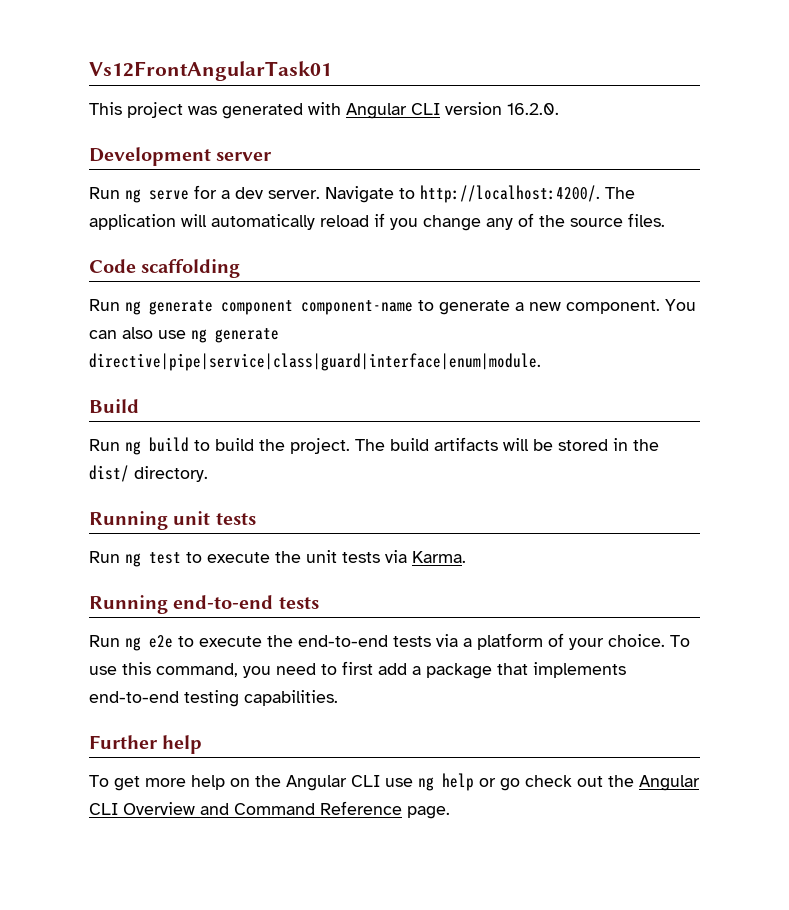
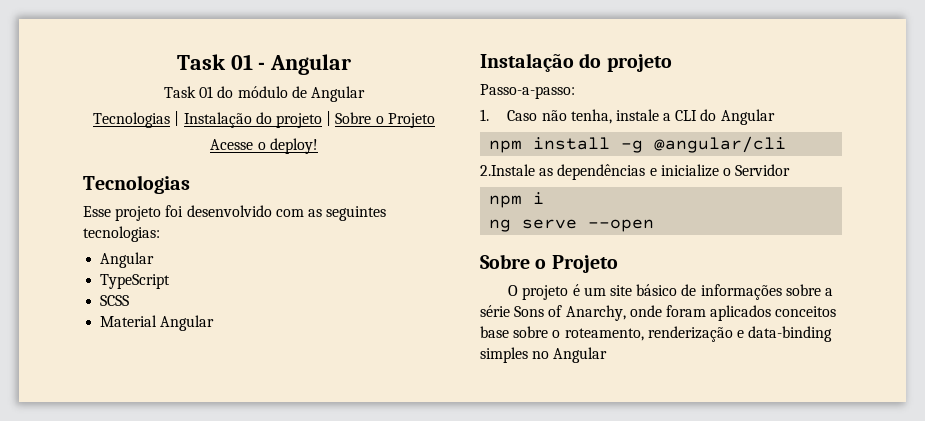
[89,61,332,81] [89,102,559,119] [89,147,273,166] [89,185,635,203] [89,213,665,231] [89,259,241,278] [89,299,696,315] [89,327,279,343] [89,353,541,371] [89,399,139,413] [89,437,659,455] [89,465,208,482] [89,511,256,530] [89,550,466,567] [89,595,319,614] [89,633,690,651] [89,661,626,679] [89,690,338,707] [89,735,203,754] [89,773,700,791] [89,801,450,819] Vs12FrontAngularTask01 // This project was generated with Angular CLI version 16.2.0. // Development server // Run ng serve for a dev server. Navigate to http://localhost:4200/. The application will automatically reload if you change any of the source files. // Code scaffolding // Run ng generate component component-name to generate a new component. You can also use ng generate directive|pipe|service|class|guard|interface|enum|module. // Build // Run ng build to build the project. The build artifacts will be stored in the dist/ directory. // Running unit tests // Run ng test to execute the unit tests via Karma. // Running end-to-end tests // Run ng e2e to execute the end-to-end tests via a platform of your choice. To use this command, you need to first add a package that implements end-to-end testing capabilities. // Further help // To get more help on the Angular CLI use ng help or go check out the Angular CLI Overview and Command Reference page. -> [176,54,352,75] [164,86,365,102] [93,111,435,128] [210,138,318,154] [83,175,190,194] [83,205,387,221] [83,226,160,242] [100,252,155,268] [100,274,171,289] [100,295,130,306] [100,315,215,331] [480,53,672,72] [480,84,575,99] [480,109,775,125] [489,136,787,153] [480,164,791,180] [489,192,545,208] [489,219,655,232] [480,254,618,273] [508,284,833,300] [480,305,837,321] [480,326,833,342] [480,347,608,363] Task 01 - Angular // Task 01 do módulo de Angular // Tecnologias | Instalação do projeto | Sobre o Projeto // Acesse o deploy! // Tecnologias // Esse projeto foi desenvolvido com as seguintes tecnologias: // Angular // TypeScript // SCSS // Material Angular // Instalação do projeto // Passo-a-passo: // 1. Caso não tenha, instale a CLI do Angular // npm install -g @angular/cli // 2.Instale as dependências e inicialize o Servidor // npm i // ng serve --open // Sobre o Projeto // O projeto é um site básico de informações sobre a série Sons of Anarchy, onde foram aplicados conceitos base sobre o roteamento, renderização e data-binding simples no Angular

